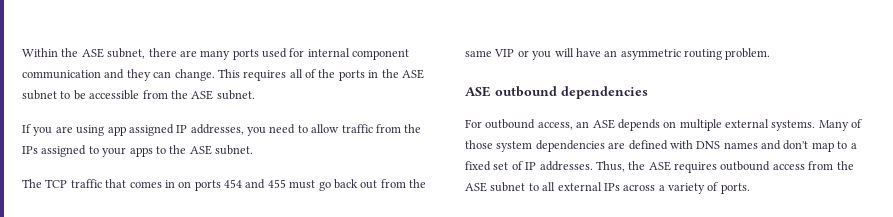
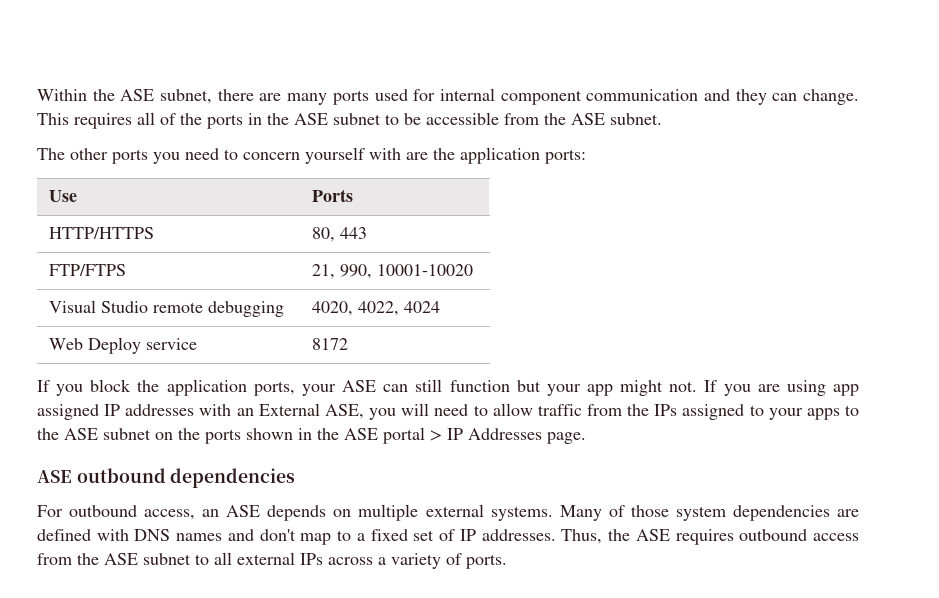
(255, 95) none -> [37,147,586,164] [48,190,77,202] [311,189,353,202] [48,227,154,239] [311,227,367,242] [48,264,126,276] [311,264,473,279] [48,300,284,317] [311,301,440,316] [48,337,197,354] [311,338,348,350] [37,379,698,396] The other ports you need to concern yourself with are the application ports: // Use | Ports // HTTP/HTTPS | 80, 443 // FTP/FTPS | 21, 990, 10001-10020 // Visual Studio remote debugging | 4020, 4022, 4024 // Web Deploy service | 8172 // If you block the application ports, your ASE can still function but your app might not.
[190,124,266,136] addresses, you -> [125,403,430,420] addresses with an External ASE, you will
[215,145,253,155] [22,179,426,191] [465,48,771,60] subnet. // The TCP traffic that comes in on ports 454 and 455 must go back out from the same VIP or you will have an asymmetric routing problem. -> [103,427,586,444] subnet on the ports shown in the ASE portal > IP Addresses page.

